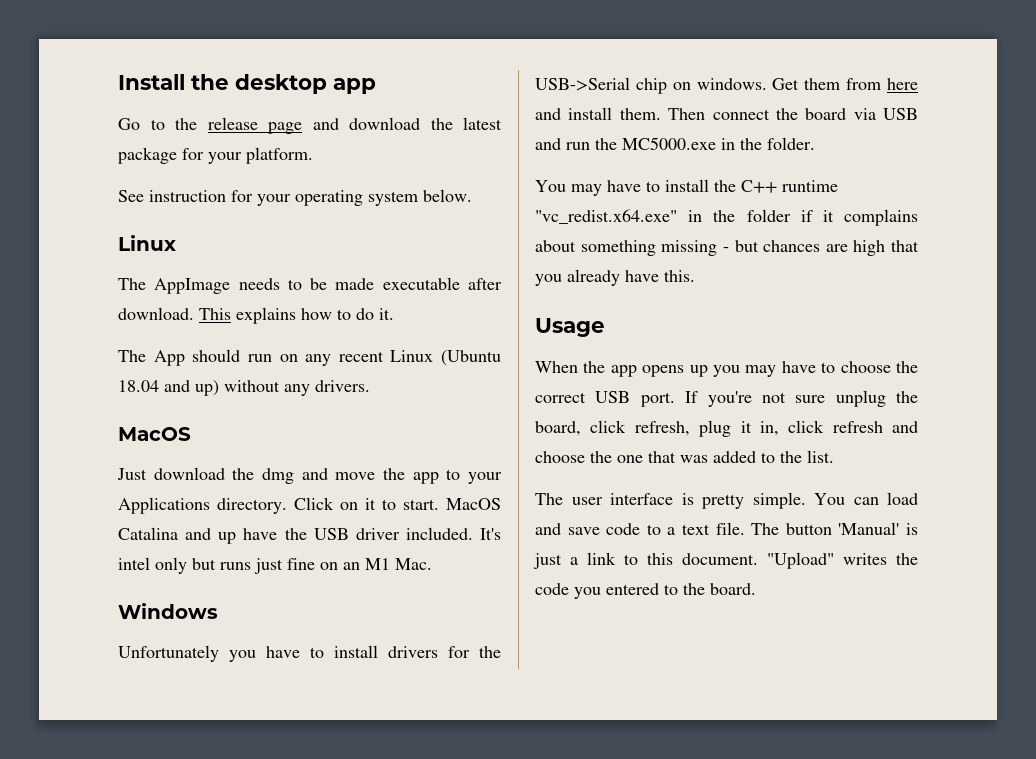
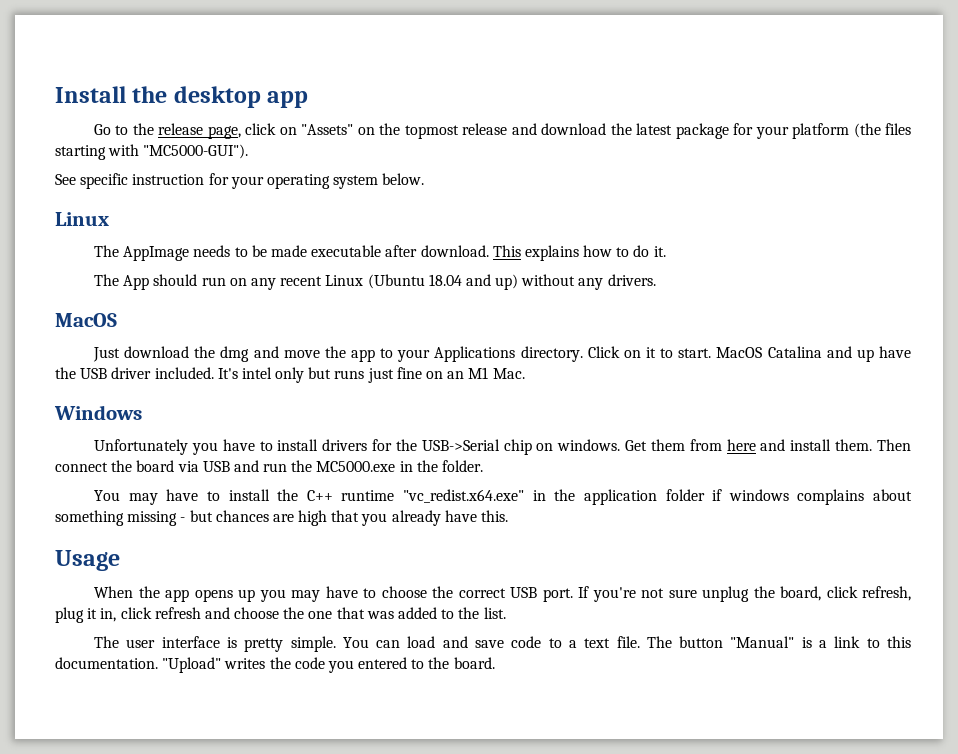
[268,122,302,134] page -> [207,123,508,139] page, click on "Assets" on the topmost release
[246,147,313,164] platform. -> [792,123,912,139] [55,144,249,160] platform (the files starting with "MC5000-GUI").
(144, 196) none -> [80,173,129,189] specific
(736, 216) none -> [583,489,657,505] application
[822,210,834,222] it -> [728,489,789,501] windows
[838,522,918,535] [533,553,562,569] 'Manual' is just -> [730,636,812,648] "Manual" is
[682,553,758,565] document. -> [55,657,158,669] documentation.

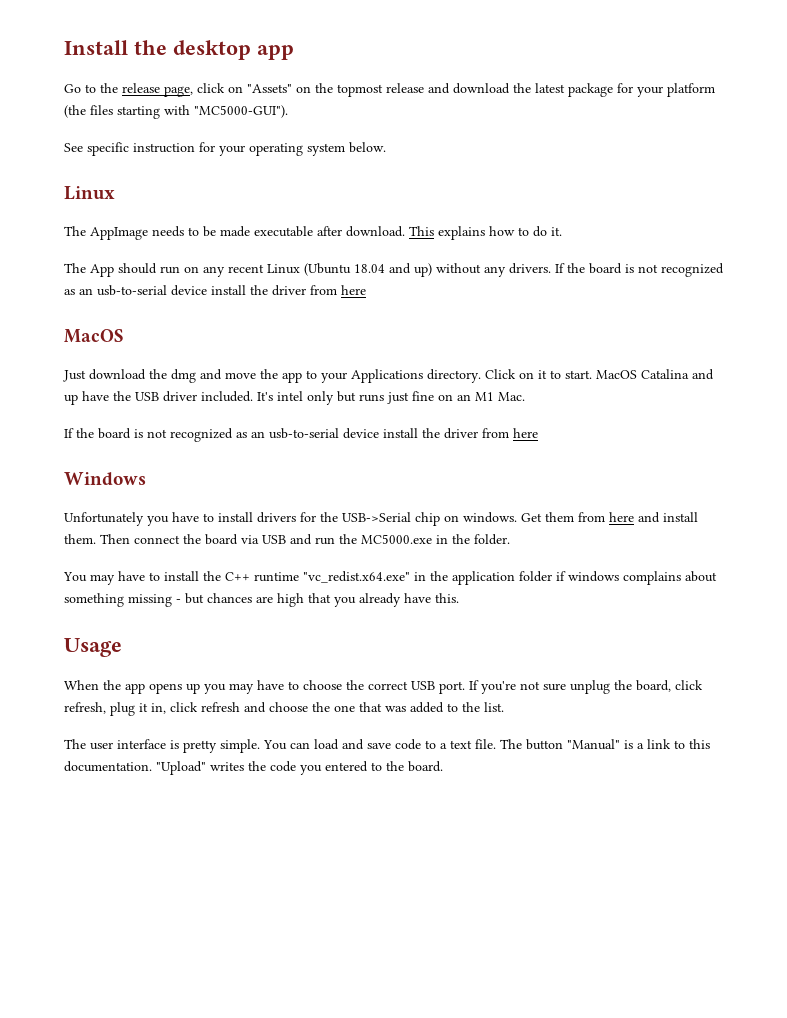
(656, 280) none -> [555,263,724,277] [64,285,366,296] If the board is not recognized as an usb-to-serial device install the driver from here
(525, 373) none -> [64,428,538,442] // If the board is not recognized as an usb-to-serial device install the driver from here

